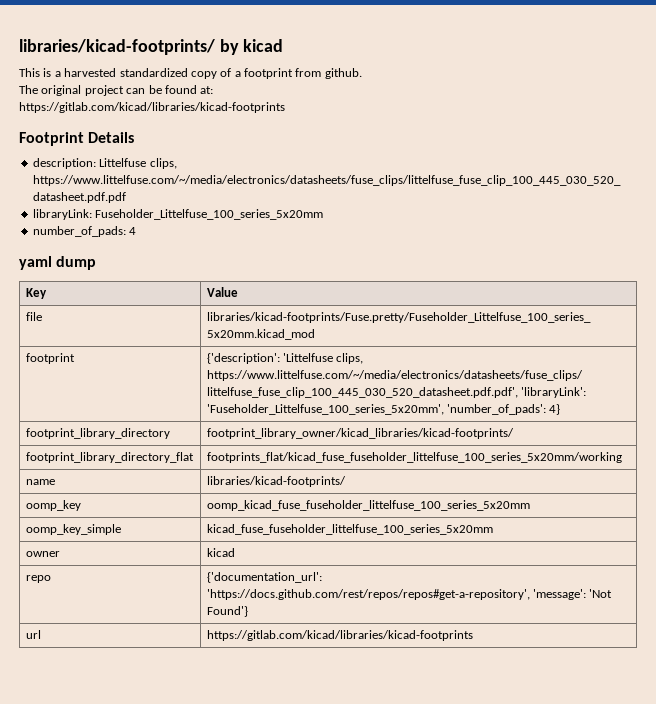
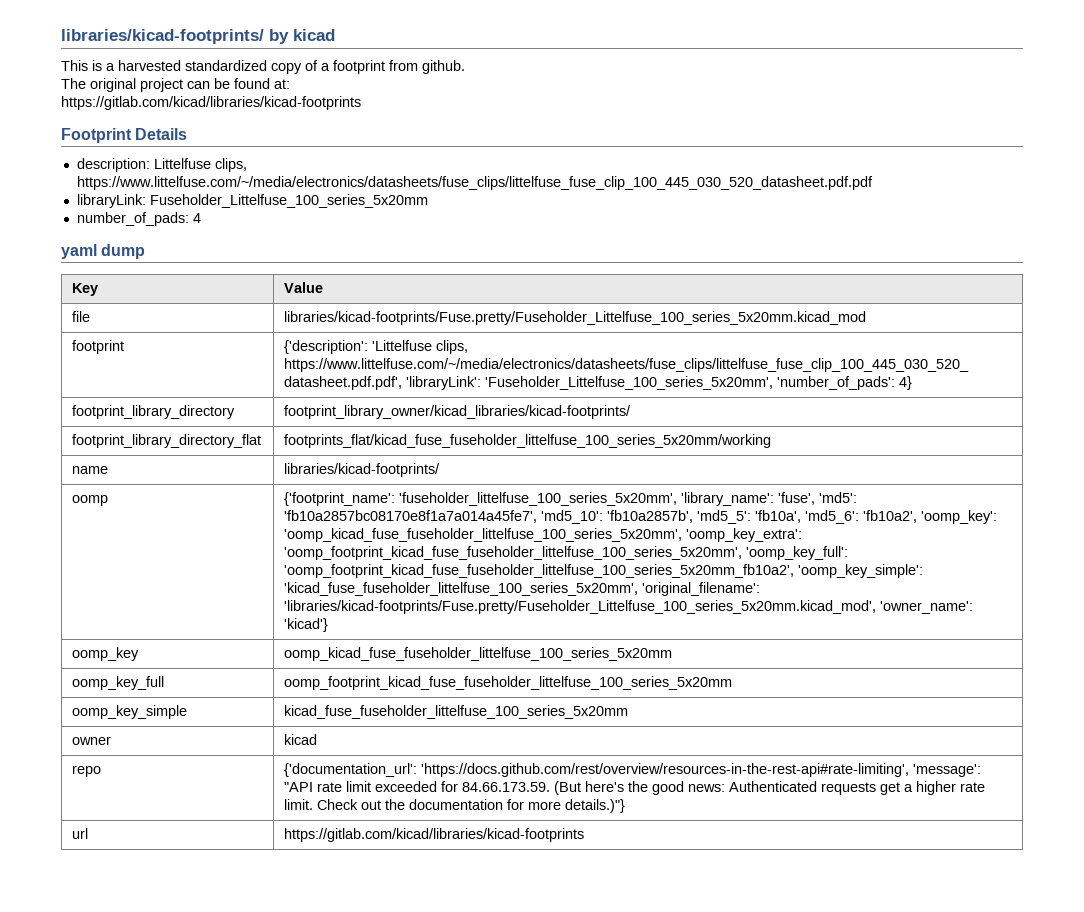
(346, 481) none -> [72,495,109,506] [284,492,858,506] [284,510,998,524] [284,528,803,542] [284,546,849,560] [284,564,924,578] [284,582,761,596] [284,600,974,614] [284,618,329,632] // oomp | {'footprint_name': 'fuseholder_littelfuse_100_series_5x20mm', 'library_name': 'fuse', 'md5': 'fb10a2857bc08170e8f1a7a014a45fe7', 'md5_10': 'fb10a2857b', 'md5_5': 'fb10a', 'md5_6': 'fb10a2', 'oomp_key': 'oomp_kicad_fuse_fuseholder_littelfuse_100_series_5x20mm', 'oomp_key_extra': 'oomp_footprint_kicad_fuse_fuseholder_littelfuse_100_series_5x20mm', 'oomp_key_full': 'oomp_footprint_kicad_fuse_fuseholder_littelfuse_100_series_5x20mm_fb10a2', 'oomp_key_simple': 'kicad_fuse_fuseholder_littelfuse_100_series_5x20mm', 'original_filename': 'libraries/kicad-footprints/Fuse.pretty/Fuseholder_Littelfuse_100_series_5x20mm.kicad_mod', 'owner_name': 'kicad'}
(530, 505) none -> [72,676,165,690] [284,676,733,690] // oomp_key_full | oomp_footprint_kicad_fuse_fuseholder_littelfuse_100_series_5x20mm
[206,589,613,600] [206,606,248,617] 'https://docs.github.com/rest/repos/repos#get-a-repository', 'message': 'Not Found'} -> [421,763,982,777] [284,781,986,795] [284,799,626,813] 'https://docs.github.com/rest/overview/resources-in-the-rest-api#rate-limiting', 'message': "API rate limit exceeded for 84.66.173.59. (But here's the good news: Authenticated requests get a higher rate limit. Check out the documentation for more details.)"}

